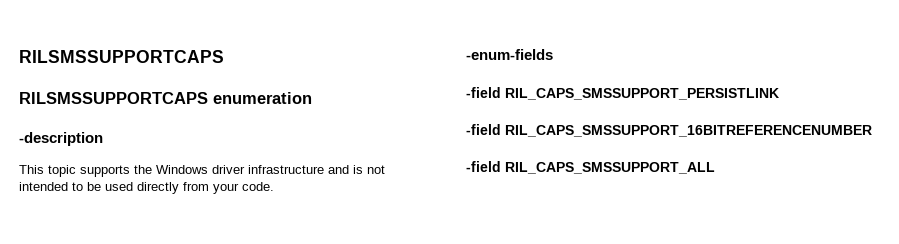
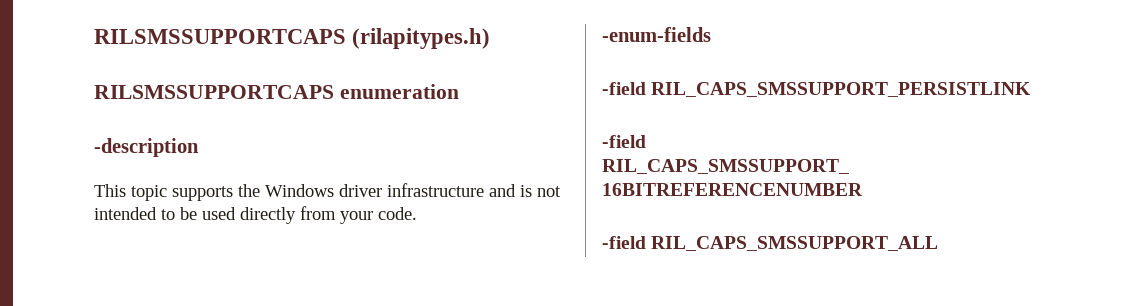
[19,50,224,63] RILSMSSUPPORTCAPS -> [94,28,491,49] RILSMSSUPPORTCAPS (rilapitypes.h)

